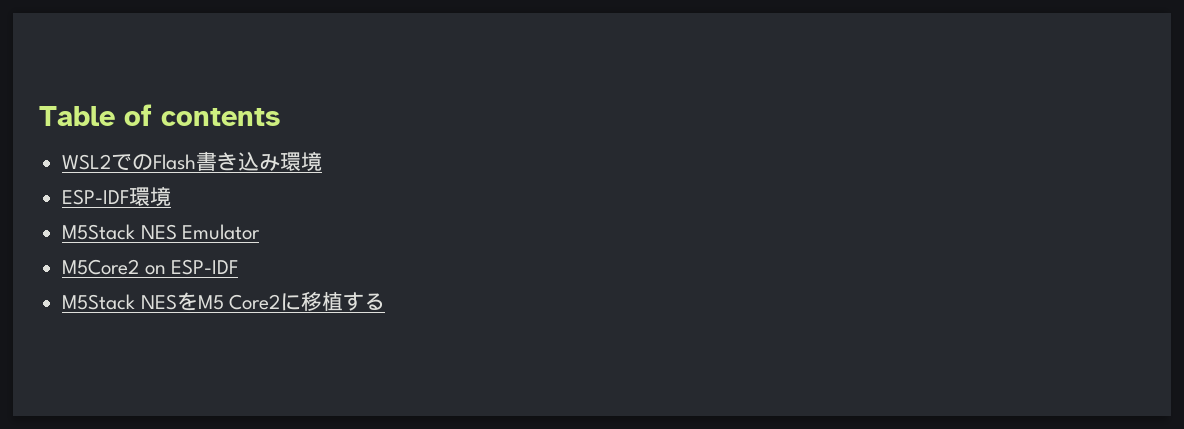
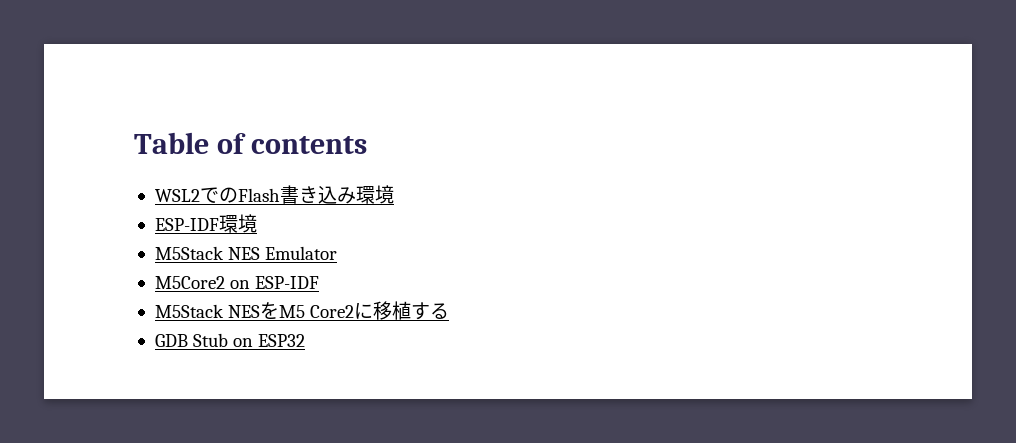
(386, 301) none -> [154,333,306,347] // GDB Stub on ESP32

